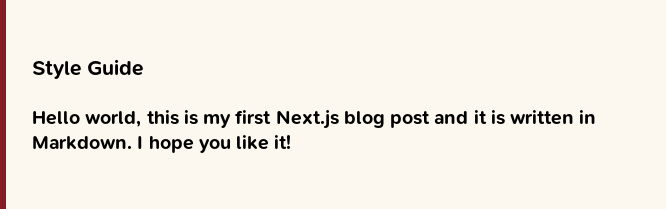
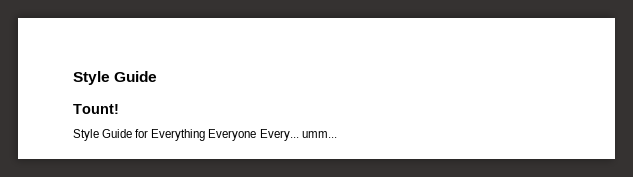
[32,110,597,129] [32,135,292,153] Hello world, this is my first Next.js blog post and it is written in Markdown. I hope you like it! -> [73,104,119,114] [73,129,337,141] Tount! // Style Guide for Everything Everyone Every... umm...

